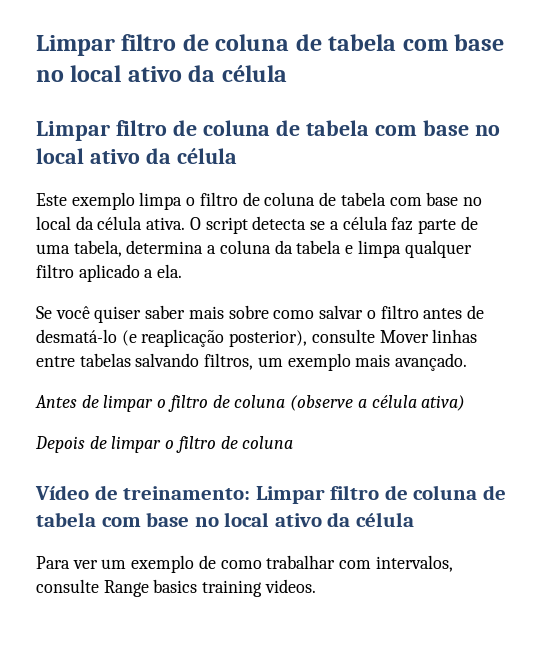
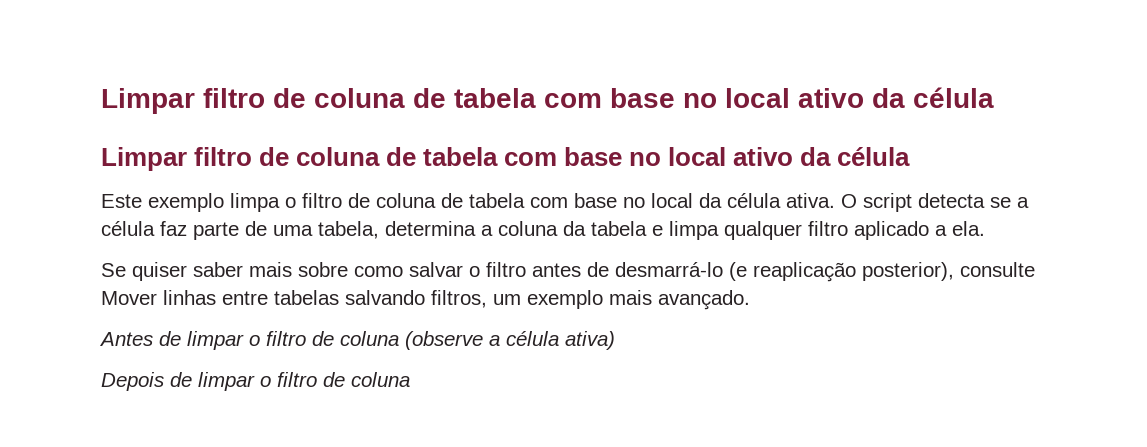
[55,306,90,319] você -> (126, 270) none
[36,329,117,343] desmatá-lo -> [615,262,723,277] desmarrá-lo
[35,485,506,504] [36,512,414,527] [36,555,453,573] [36,579,316,597] // Vídeo de treinamento: Limpar filtro de coluna de tabela com base no local ativo da célula // Para ver um exemplo de como trabalhar com intervalos, consulte Range basics training videos. -> (410, 379) none

